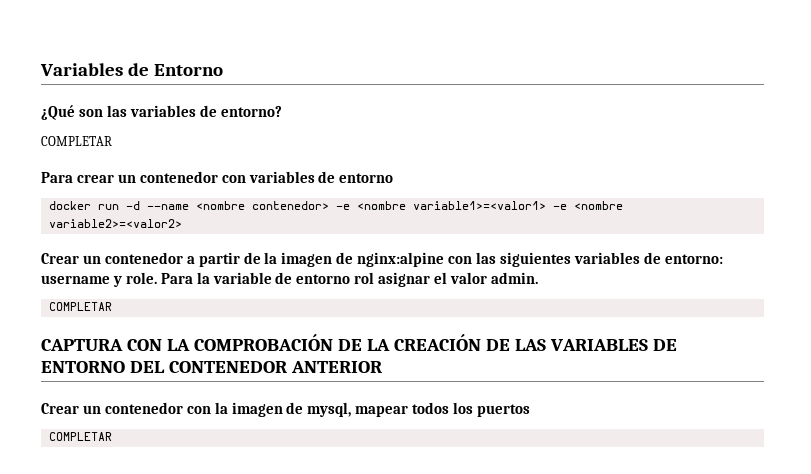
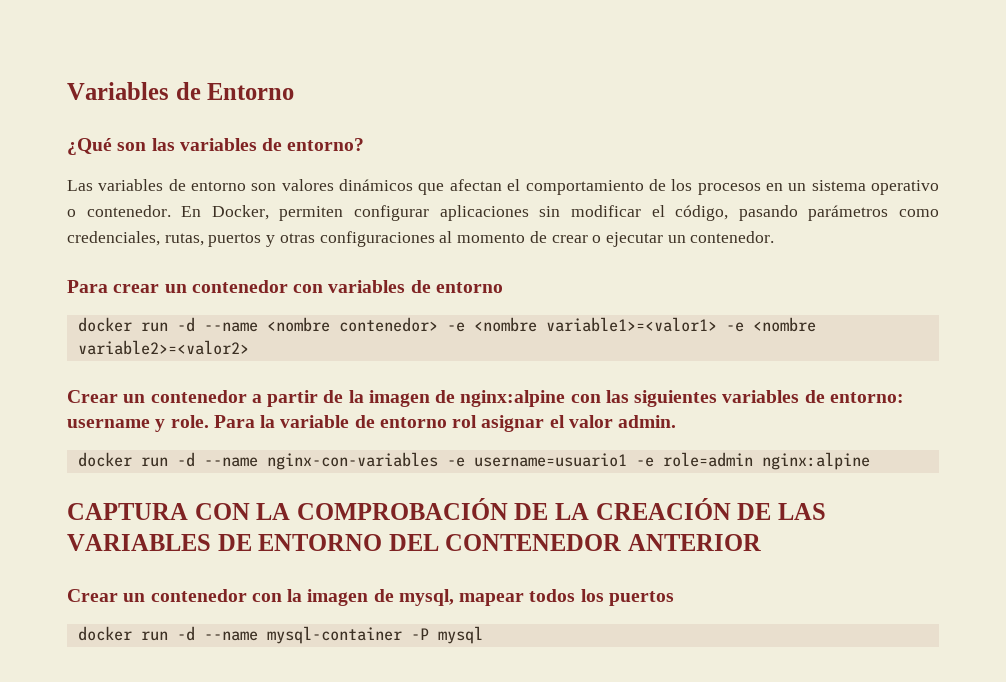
[41,136,112,146] COMPLETAR -> [67,179,940,195] [67,205,940,221] [67,231,775,247] Las variables de entorno son valores dinámicos que afectan el comportamiento de los procesos en un sistema operativo o contenedor. En Docker, permiten configurar aplicaciones sin modificar el código, pasando parámetros como credenciales, rutas, puertos y otras configuraciones al momento de crear o ejecutar un contenedor.
[48,302,112,311] COMPLETAR -> [77,452,870,470] docker run -d --name nginx-con-variables -e username=usuario1 -e role=admin nginx:alpine
[48,432,112,441] COMPLETAR -> [77,626,483,644] docker run -d --name mysql-container -P mysql

